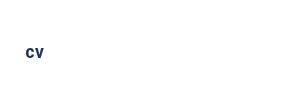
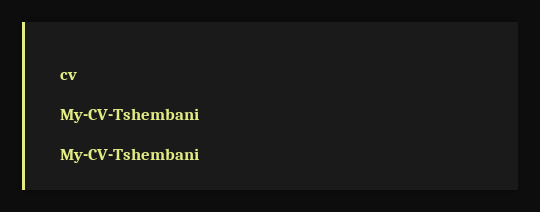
(44, 53) none -> [60,108,199,123] [60,148,199,163] // My-CV-Tshembani // My-CV-Tshembani

